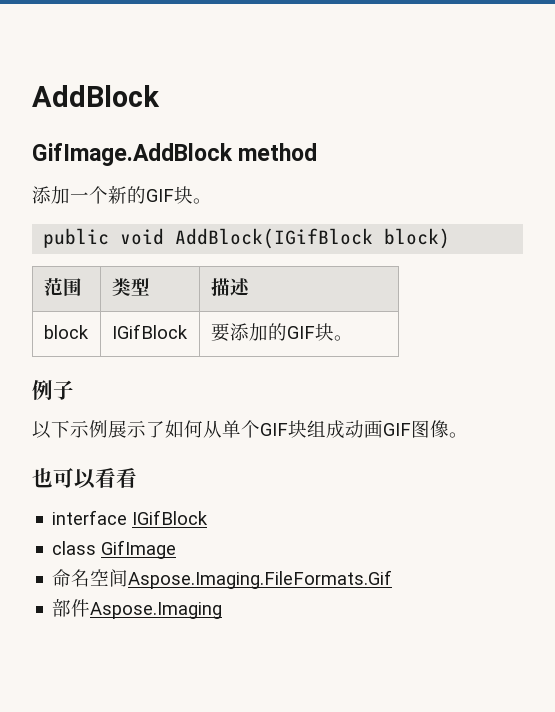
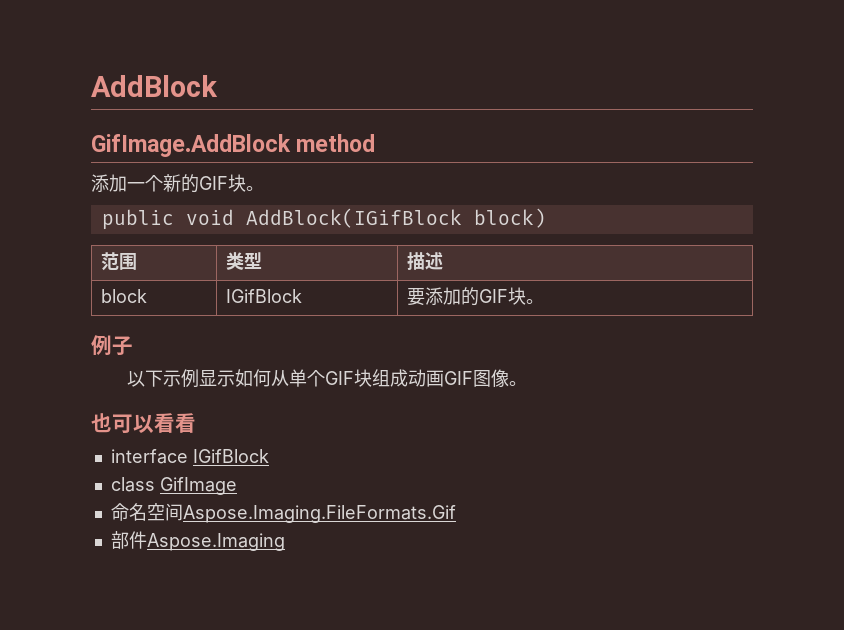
[108,420,165,438] 展示了 -> [198,370,235,387] 显示

